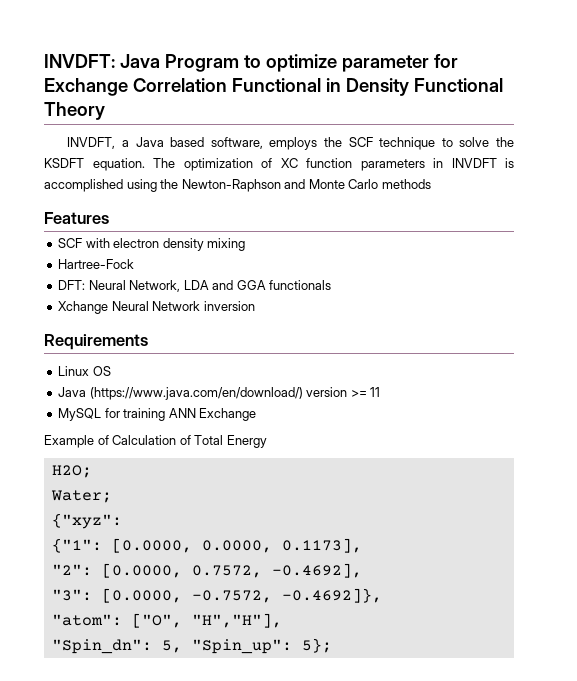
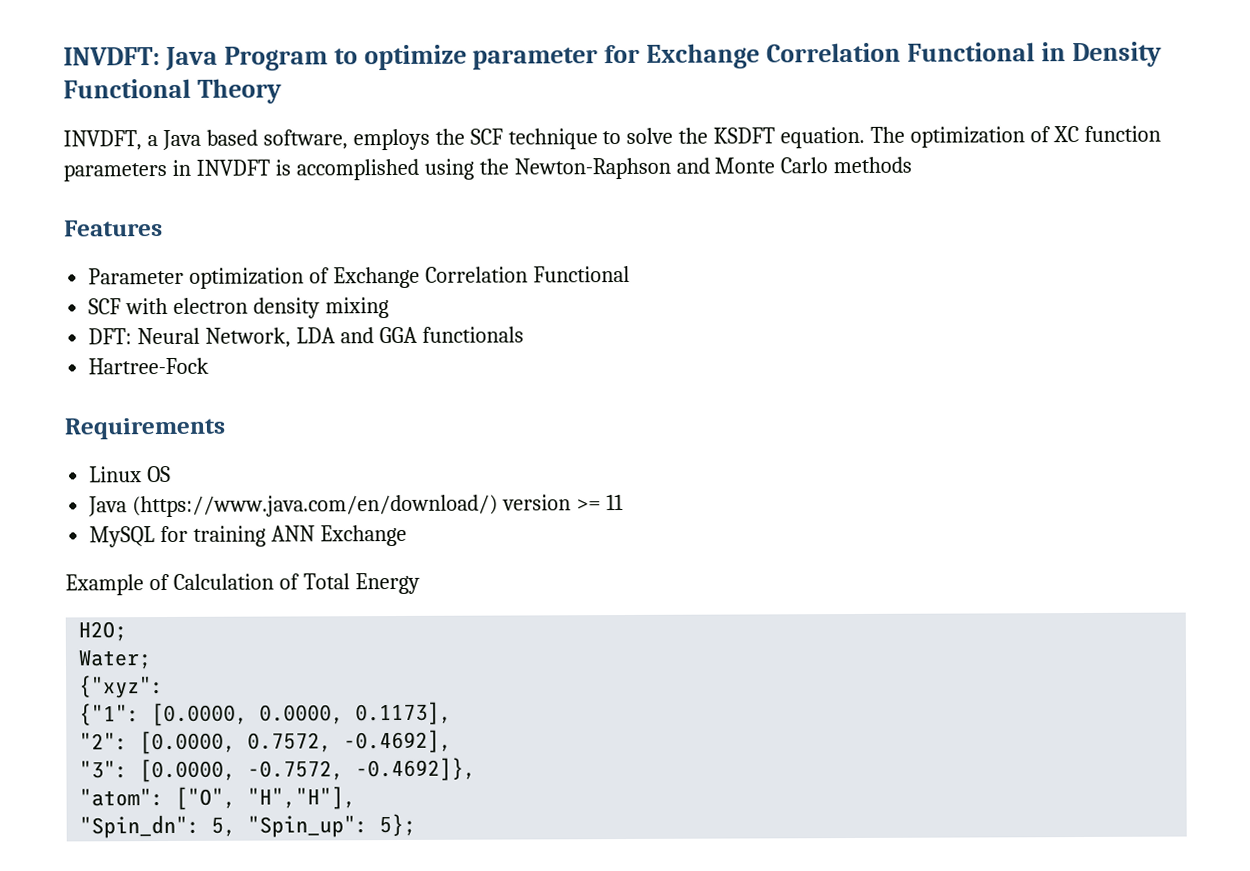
(109, 218) none -> [88,265,630,289] // Parameter optimization of Exchange Correlation Functional
[58,259,135,269] // Hartree-Fock -> (389, 308) none
[58,301,255,314] Xchange Neural Network inversion -> [88,357,210,375] Hartree-Fock

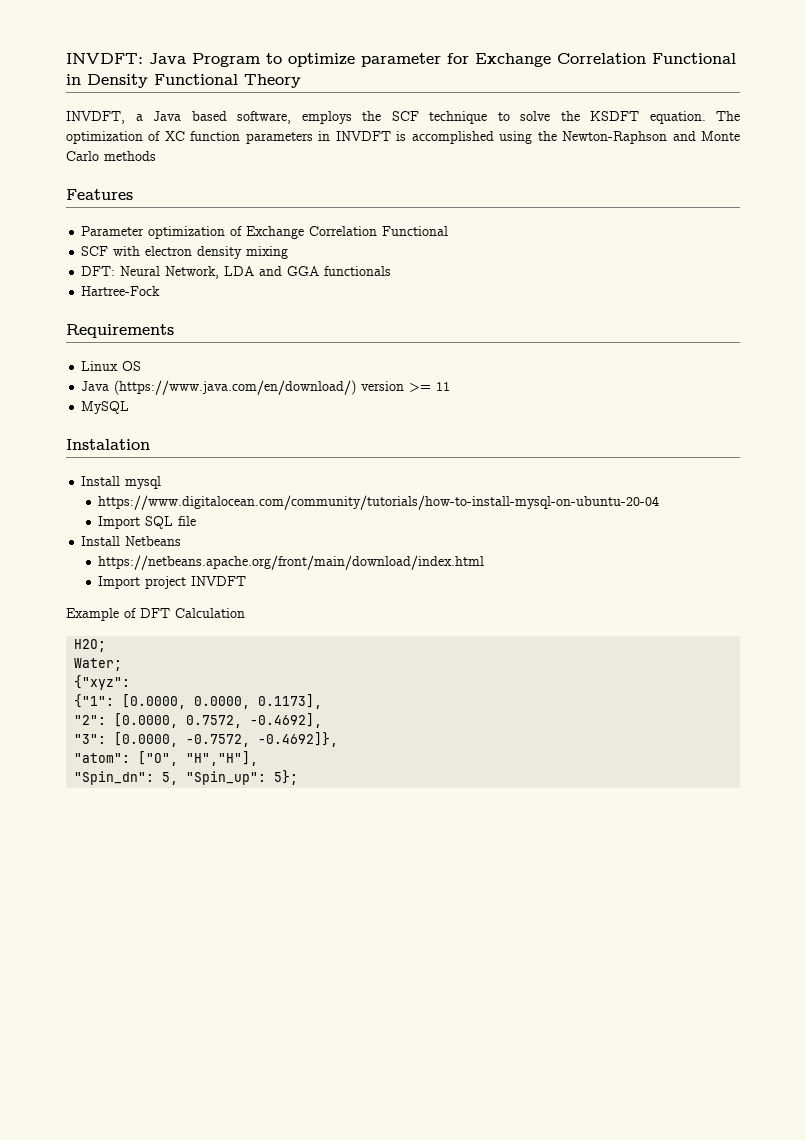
[160,524,407,547] for training ANN Exchange -> [66,439,150,450] [81,476,162,489] [98,495,660,510] [98,516,197,529] [81,536,182,546] [98,555,485,570] [98,576,247,589] // Instalation // Install mysql // https://www.digitalocean.com/community/tutorials/how-to-install-mysql-on-ubuntu-20-04 // Import SQL file // Install Netbeans // https://netbeans.apache.org/front/main/download/index.html // Import project INVDFT
(170, 582) none -> [140,608,170,618] DFT
[278,572,420,595] of Total Energy -> (245, 613) none

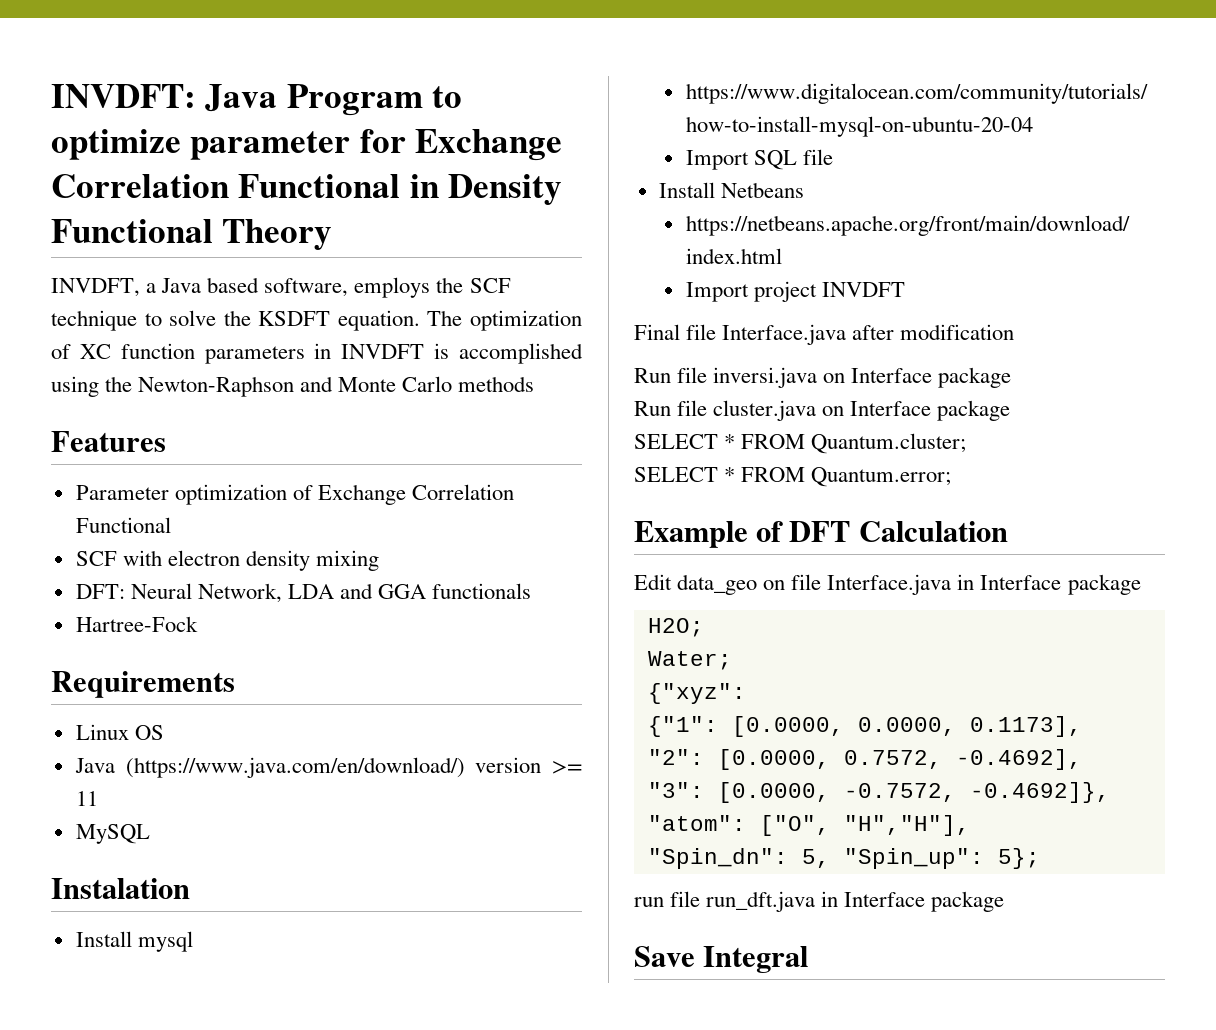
[66,608,245,621] Example of DFT Calculation -> [634,324,1015,345] [634,367,1012,388] [634,400,1011,421] [634,433,967,454] [634,467,952,487] [634,521,1008,548] [634,574,1141,595] Final file Interface.java after modification // Run file inversi.java on Interface package // Run file cluster.java on Interface package // SELECT * FROM Quantum.cluster; // SELECT * FROM Quantum.error; // Example of DFT Calculation // Edit data_geo on file Interface.java in Interface package
(299, 777) none -> [634,891,1005,912] [634,946,809,973] // run file run_dft.java in Interface package // Save Integral

